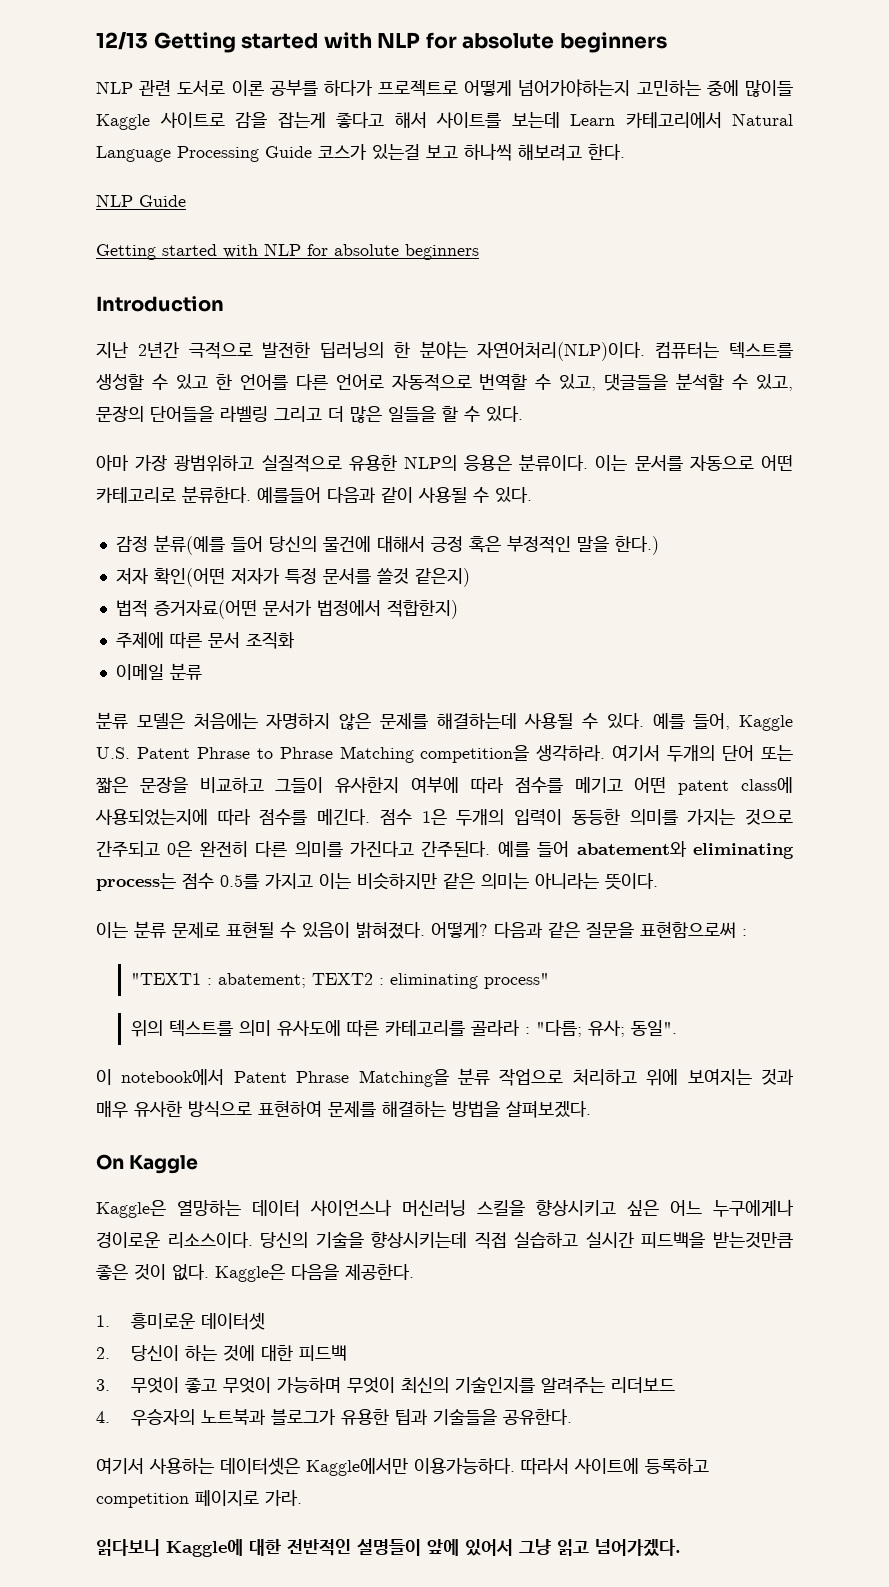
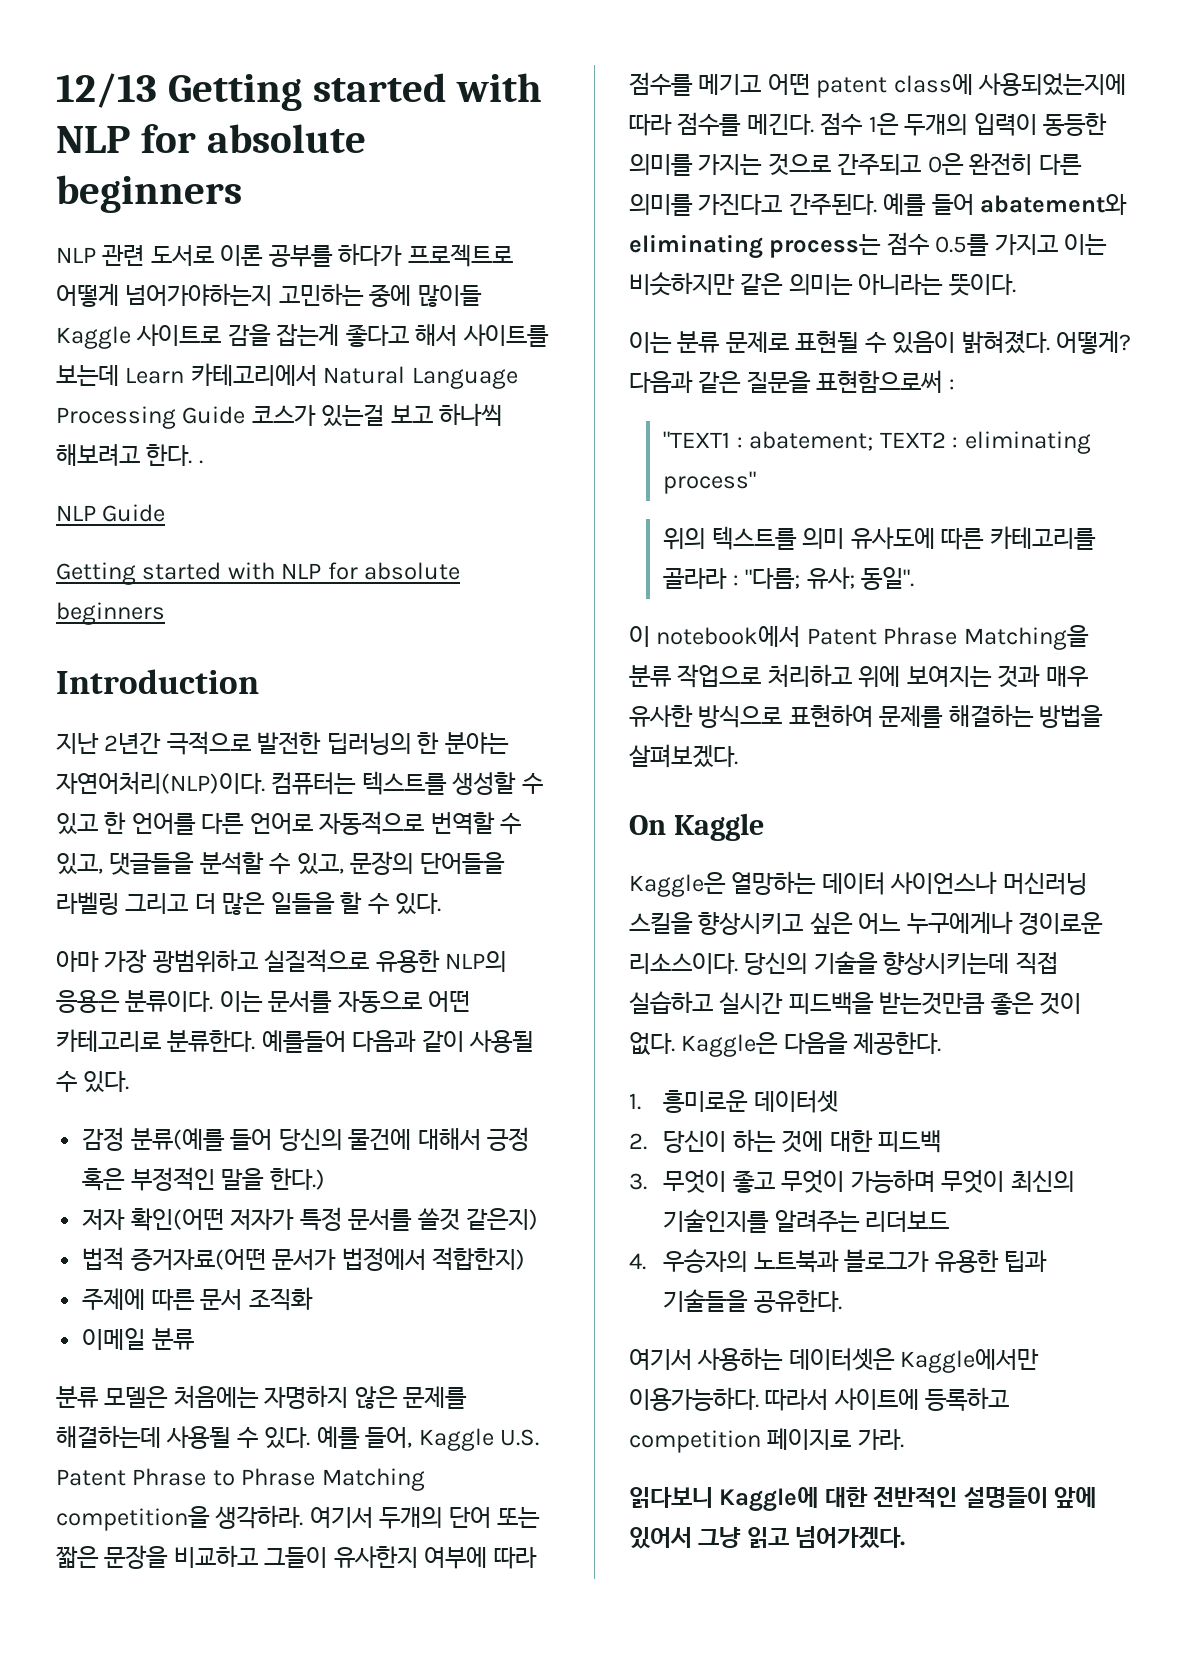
(625, 152) none -> [198,460,203,464] .

